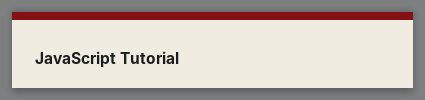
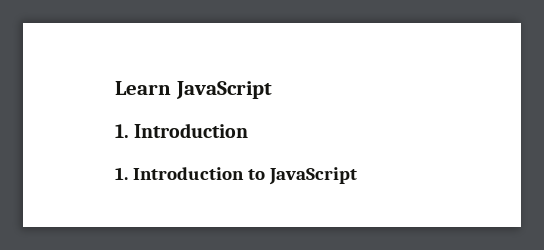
[35,51,180,68] JavaScript Tutorial -> [115,81,272,99] [115,123,249,138] [115,167,357,185] Learn JavaScript // 1. Introduction // 1. Introduction to JavaScript

